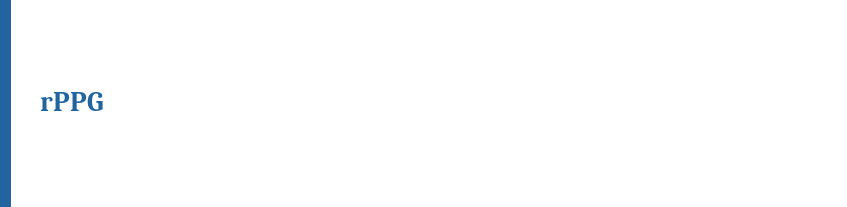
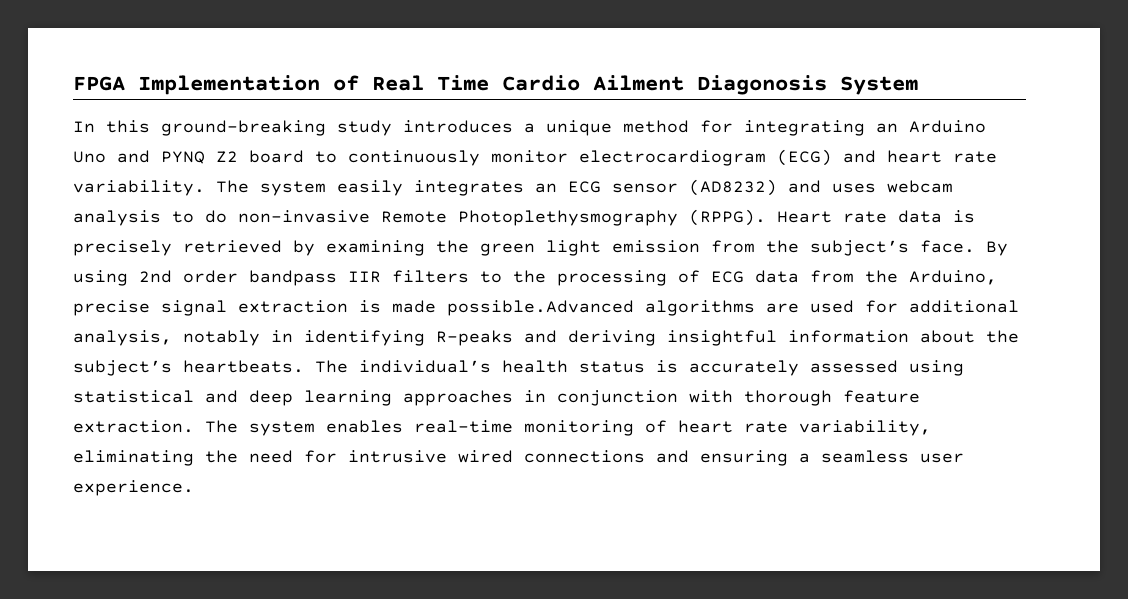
[40,92,103,111] rPPG -> [73,75,918,95] [73,120,986,136] [73,149,997,166] [73,179,953,196] [73,209,975,226] [73,240,1008,256] [73,270,997,286] [73,300,1019,316] [73,330,1019,346] [73,360,964,376] [73,390,920,406] [73,420,931,436] [73,450,964,466] [73,480,194,496] FPGA Implementation of Real Time Cardio Ailment Diagonosis System // In this ground-breaking study introduces a unique method for integrating an Arduino Uno and PYNQ Z2 board to continuously monitor electrocardiogram (ECG) and heart rate variability. The system easily integrates an ECG sensor (AD8232) and uses webcam analysis to do non-invasive Remote Photoplethysmography (RPPG). Heart rate data is precisely retrieved by examining the green light emission from the subject’s face. By using 2nd order bandpass IIR filters to the processing of ECG data from the Arduino, precise signal extraction is made possible.Advanced algorithms are used for additional analysis, notably in identifying R-peaks and deriving insightful information about the subject’s heartbeats. The individual’s health status is accurately assessed using statistical and deep learning approaches in conjunction with thorough feature extraction. The system enables real-time monitoring of heart rate variability, eliminating the need for intrusive wired connections and ensuring a seamless user experience.

